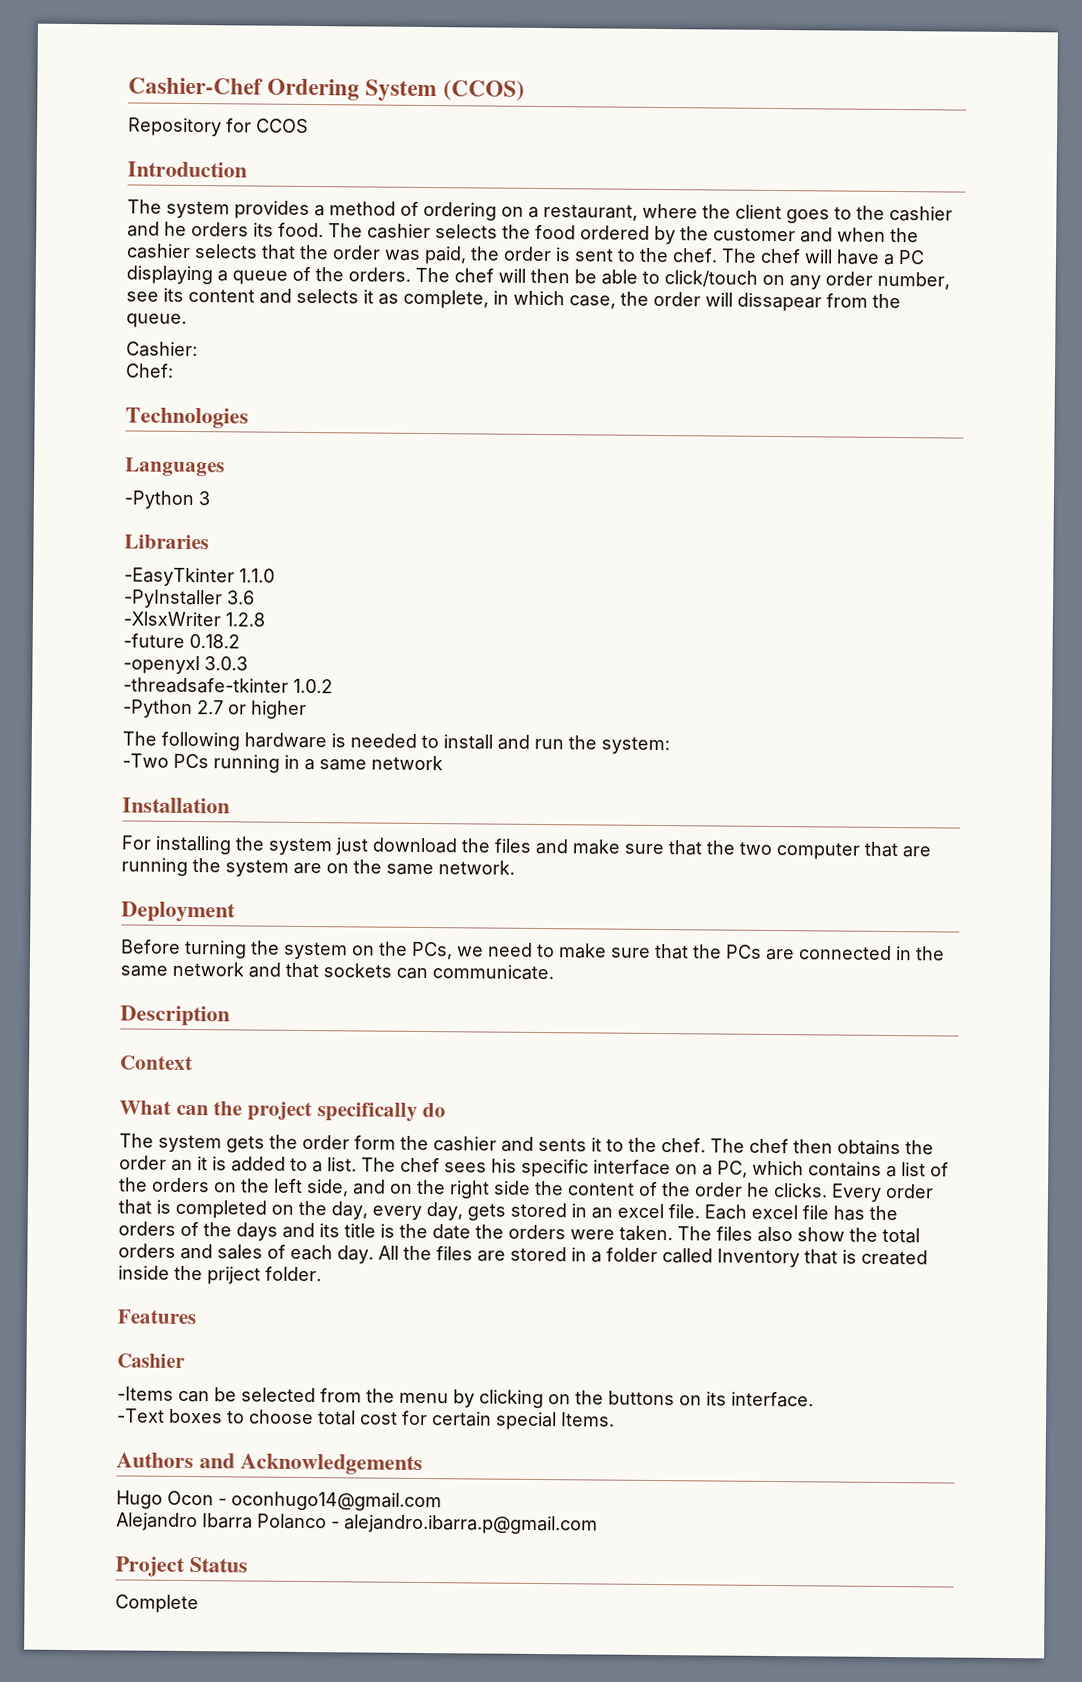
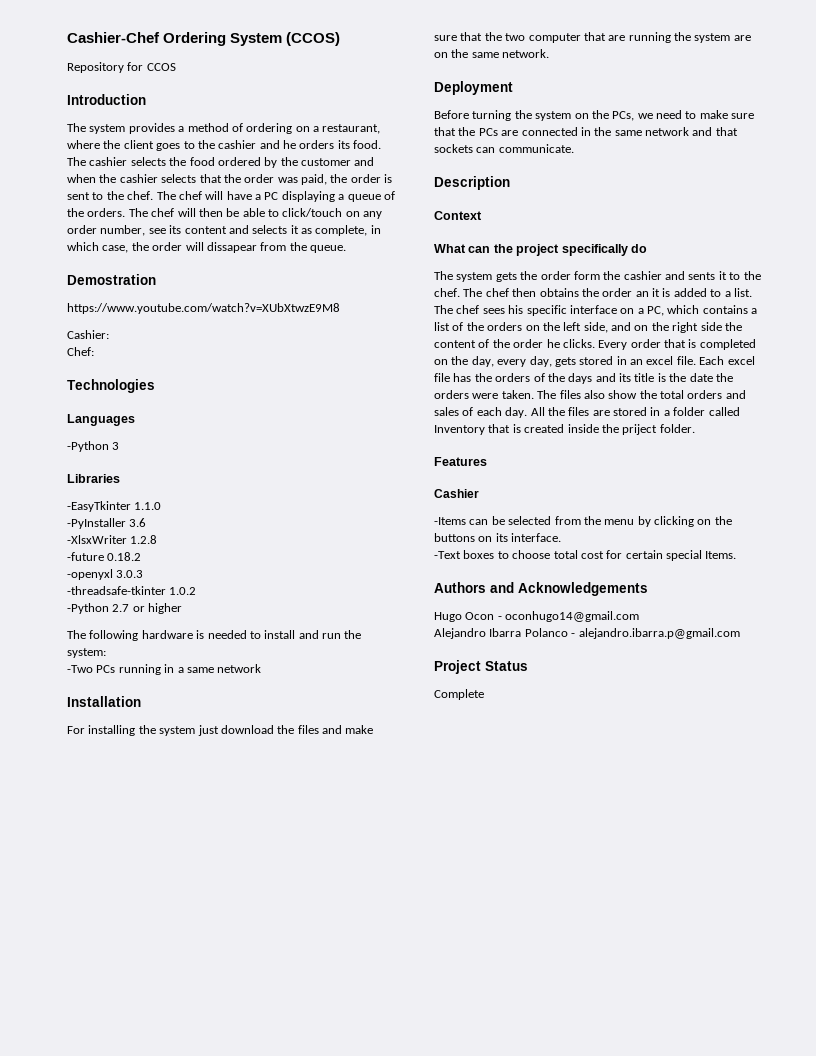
(187, 320) none -> [67,274,156,285] [67,303,340,314] // Demostration // https://www.youtube.com/watch?v=XUbXtwzE9M8

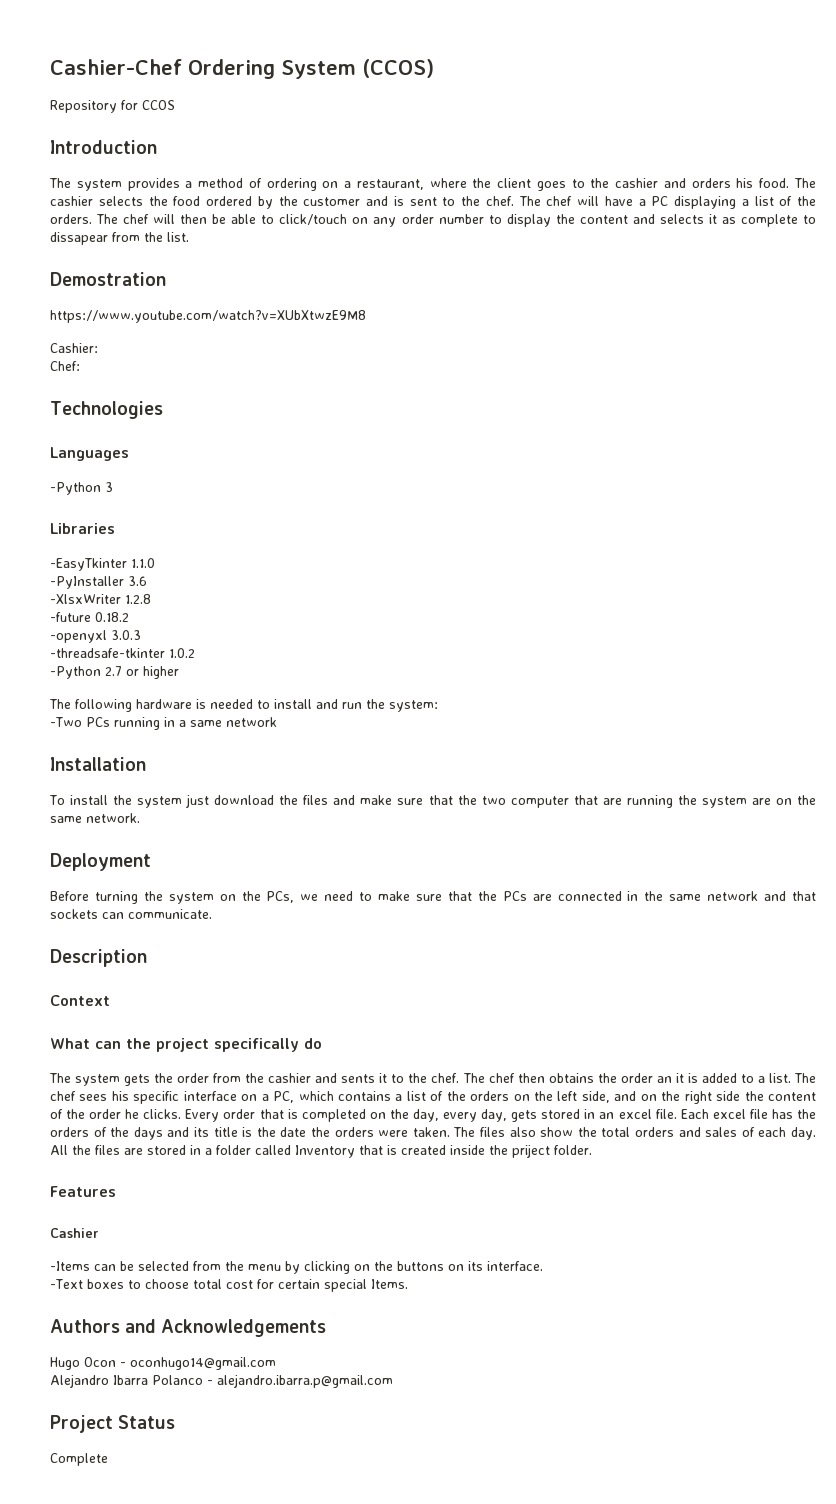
[283,140,350,149] he orders its -> [691,178,754,188] orders his
[67,174,381,185] when the cashier selects that the order was paid, the order -> (388, 201) none
[347,194,381,202] queue -> [754,196,774,206] list
[100,225,182,236] number, see its -> [438,214,575,227] number to display the
[315,225,381,236] [67,242,204,253] complete, in which case, the order will -> [740,214,816,227] complete to
[310,245,346,253] queue. -> [167,232,189,242] list.
[67,725,136,736] For installing -> [49,795,109,805] To install
[573,271,600,280] form -> [213,1073,242,1083] from

